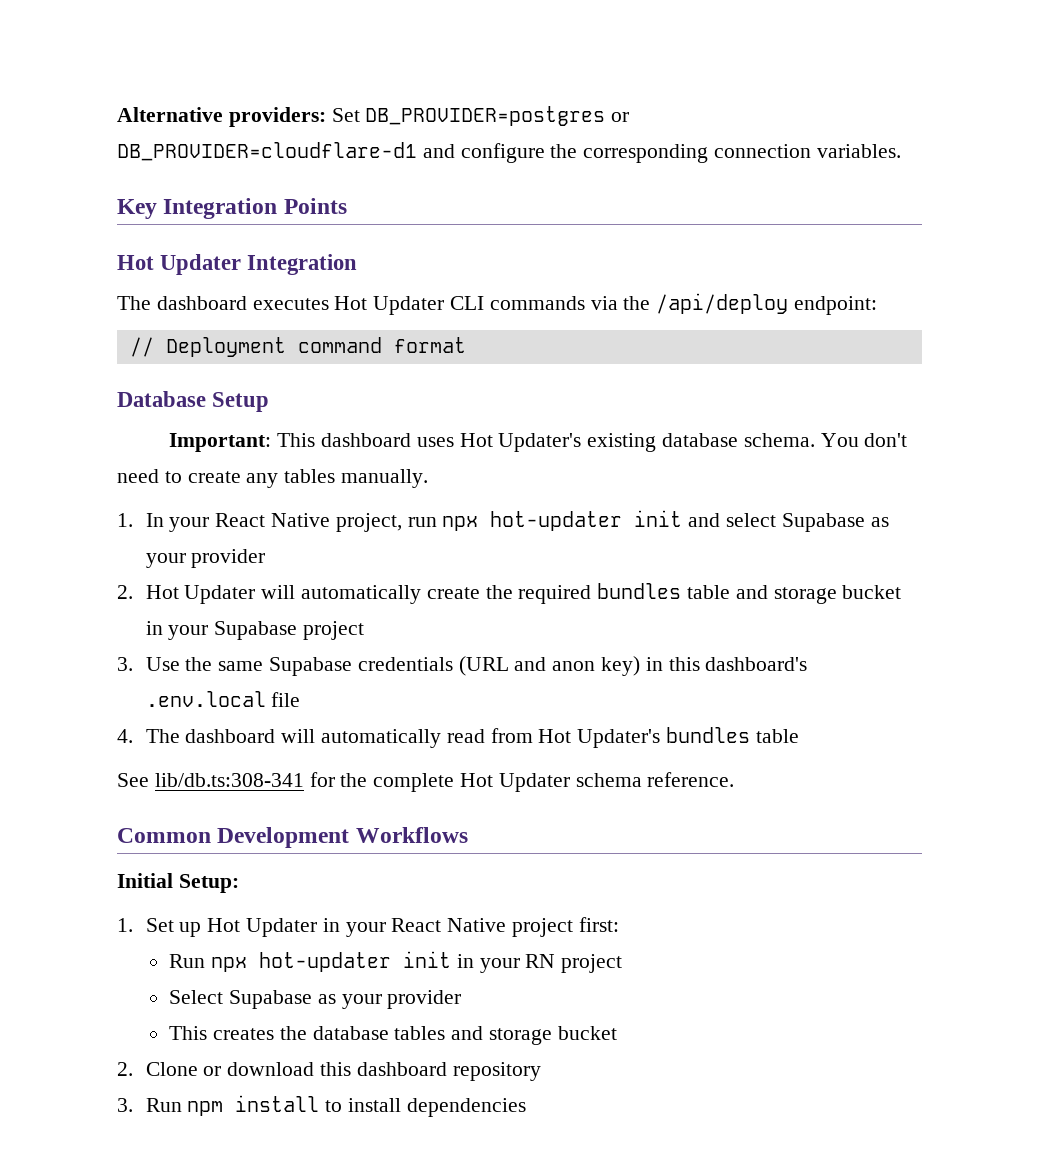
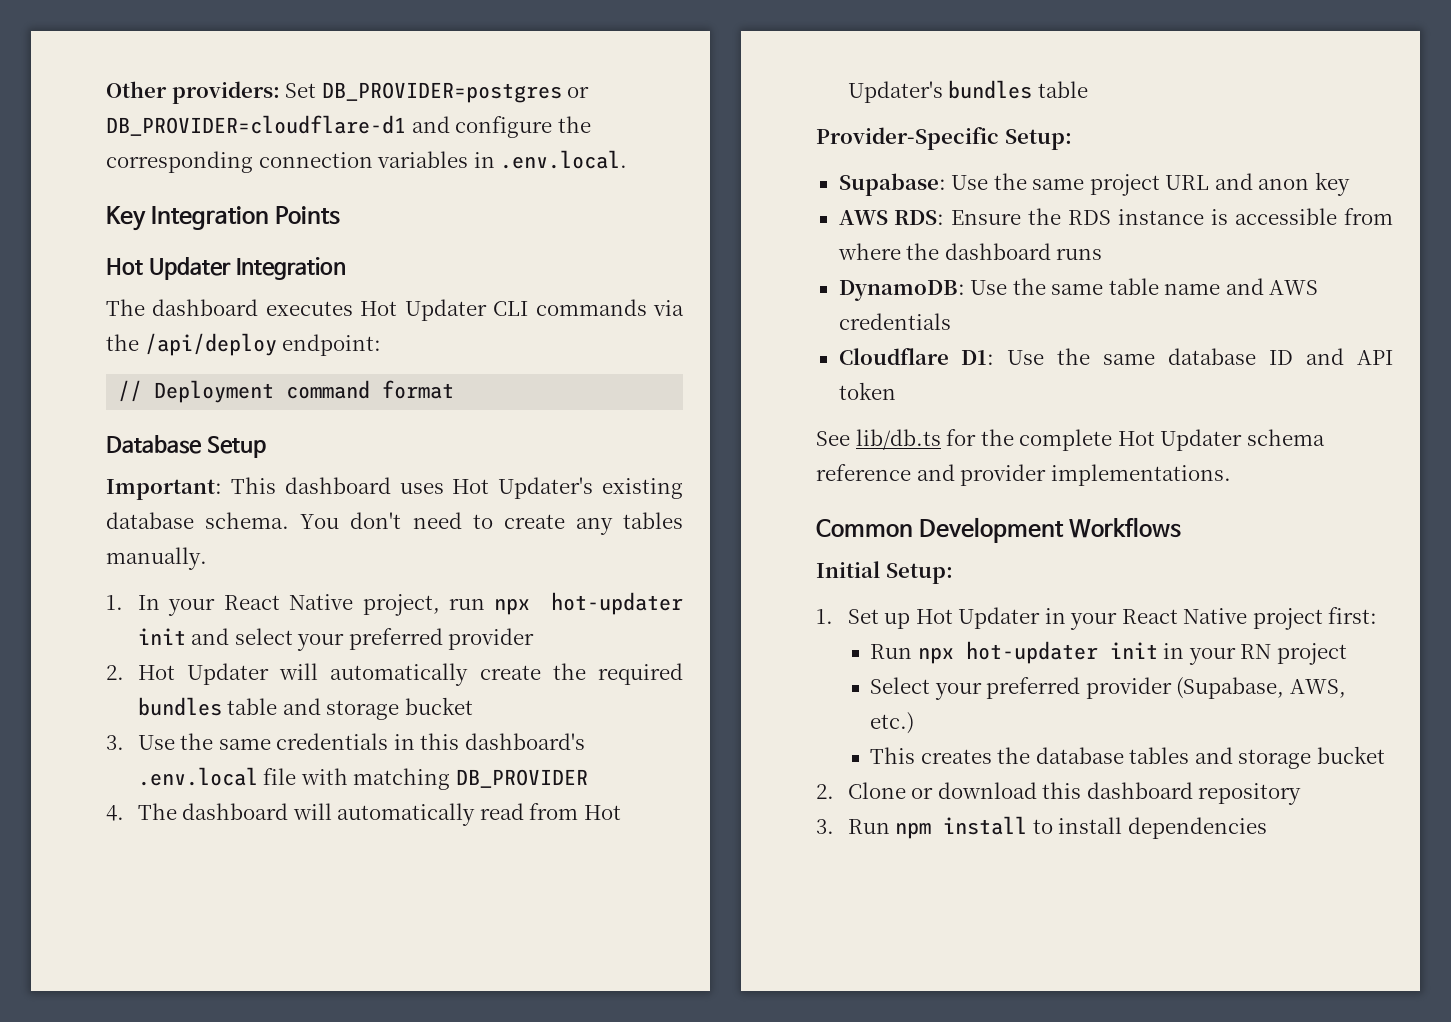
[117,107,223,122] Alternative -> [106,81,167,98] Other
[816,144,901,158] variables. -> [377,150,628,169] variables in .env.local.
[781,513,889,532] [145,553,186,568] Supabase as your -> [297,628,443,651] your preferred
[145,621,364,640] in your Supabase project -> (473, 706) none
[268,656,640,676] Supabase credentials (URL and anon key) -> [276,733,389,750] credentials
(301, 699) none -> [300,768,588,790] with matching DB_PROVIDER
(799, 736) none -> [816,127,1072,150] [838,172,1350,196] [838,208,1393,225] [837,243,1103,260] [838,278,1319,301] [838,313,951,330] [838,348,1393,365] [838,382,896,400] // Provider-Specific Setup: // Supabase: Use the same project URL and anon key // AWS RDS: Ensure the RDS instance is accessible from where the dashboard runs // DynamoDB: Use the same table name and AWS credentials // Cloudflare D1: Use the same database ID and API token
[154,773,304,787] lib/db.ts:308-341 -> [855,429,941,450] lib/db.ts
[647,772,735,787] reference. -> [816,464,1231,486] reference and provider implementations.
[228,990,462,1009] Supabase as your provider -> [934,677,1346,700] [870,712,915,734] your preferred provider (Supabase, AWS, etc.)

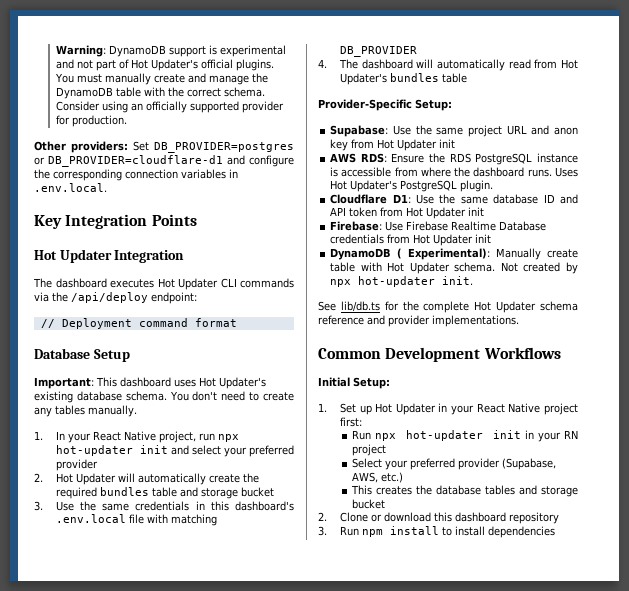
(106, 89) none -> [55,45,286,57] [55,59,274,71] [54,73,268,85] [55,87,265,99] [55,101,284,113] [55,115,127,127] Warning: DynamoDB support is experimental and not part of Hot Updater's official plugins. You must manually create and manage the DynamoDB table with the correct schema. Consider using an officially supported provider for production. //
(1350, 184) none -> [351,139,456,151] from Hot Updater init
(1112, 217) none -> [475,153,533,165] PostgreSQL
[1056,248,1103,260] [838,278,1319,301] [838,313,951,330] runs // DynamoDB: Use the same table name and AWS credentials -> [527,167,578,177] [330,180,494,192] runs. Uses Hot Updater's PostgreSQL plugin.
(896, 391) none -> [380,207,485,219] [330,221,547,231] [330,234,492,246] [330,248,578,260] [330,262,578,274] [330,276,474,287] from Hot Updater init // Firebase: Use Firebase Realtime Database credentials from Hot Updater init // DynamoDB ( Experimental): Manually create table with Hot Updater schema. Not created by npx hot-updater init.

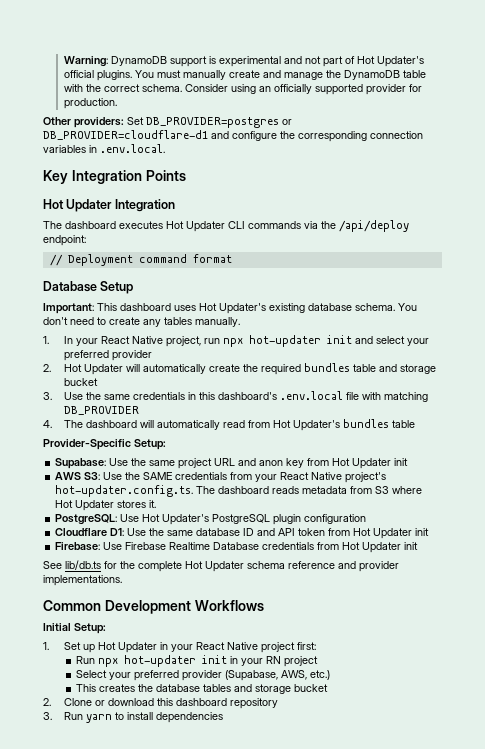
[360,153,578,165] [330,167,578,177] RDS: Ensure the RDS PostgreSQL instance is accessible from where the dashboard runs. Uses -> [84,472,387,483] [55,485,423,497] [55,500,157,511] [55,514,140,525] S3: Use the SAME credentials from your React Native project's hot-updater.config.ts. The dashboard reads metadata from S3 where Hot Updater stores it. // PostgreSQL: Use
[460,180,494,192] plugin. -> [273,514,367,525] plugin configuration
[330,248,578,260] [330,262,578,274] [330,276,474,287] // DynamoDB ( Experimental): Manually create table with Hot Updater schema. Not created by npx hot-updater init. -> (419, 546) none
[361,526,439,537] npm install -> [85,714,112,723] yarn

